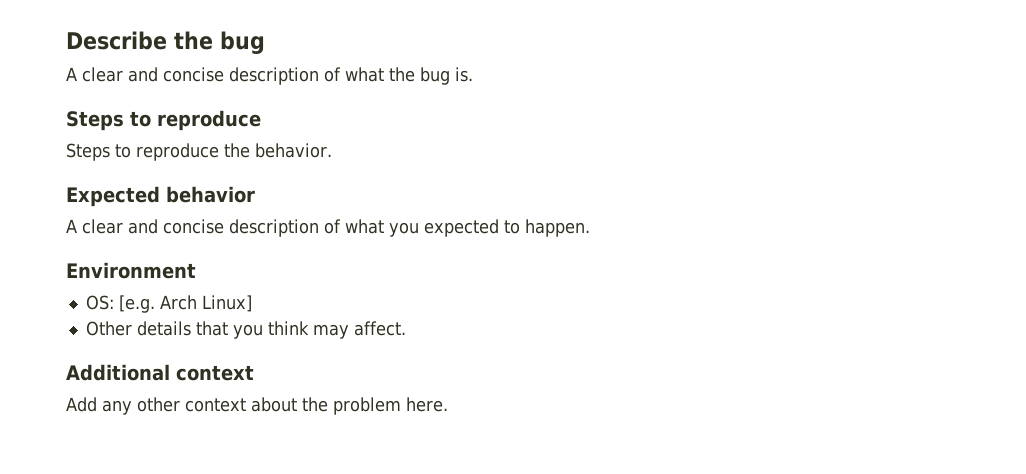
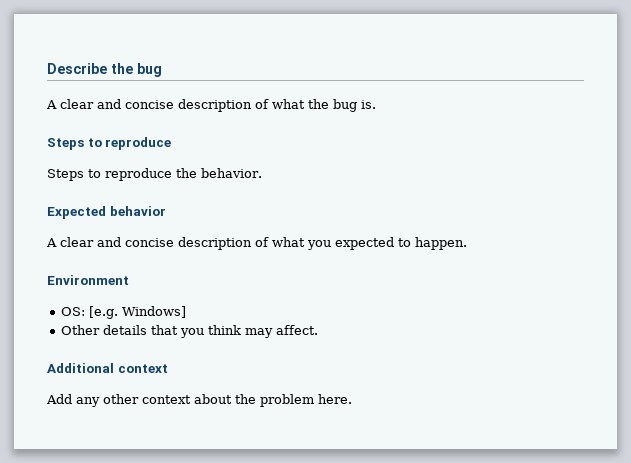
[159,295,252,312] Arch Linux] -> [121,306,186,318] Windows]

